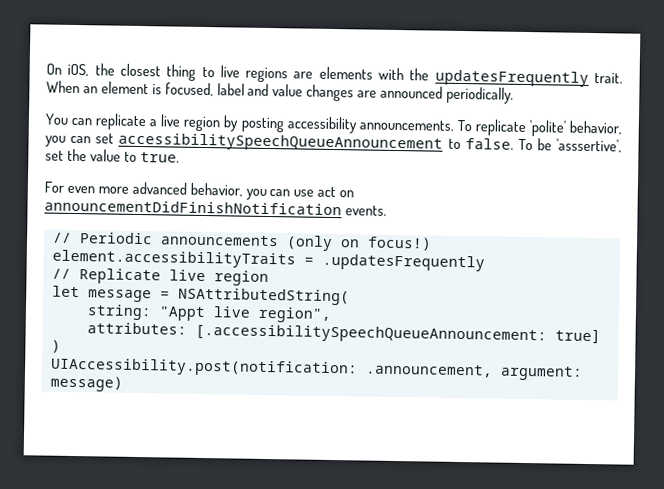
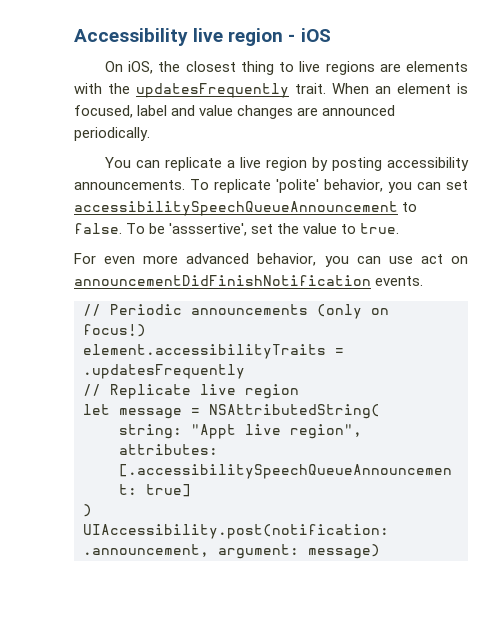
(46, 69) none -> [74,28,331,46] Accessibility live region - iOS //

